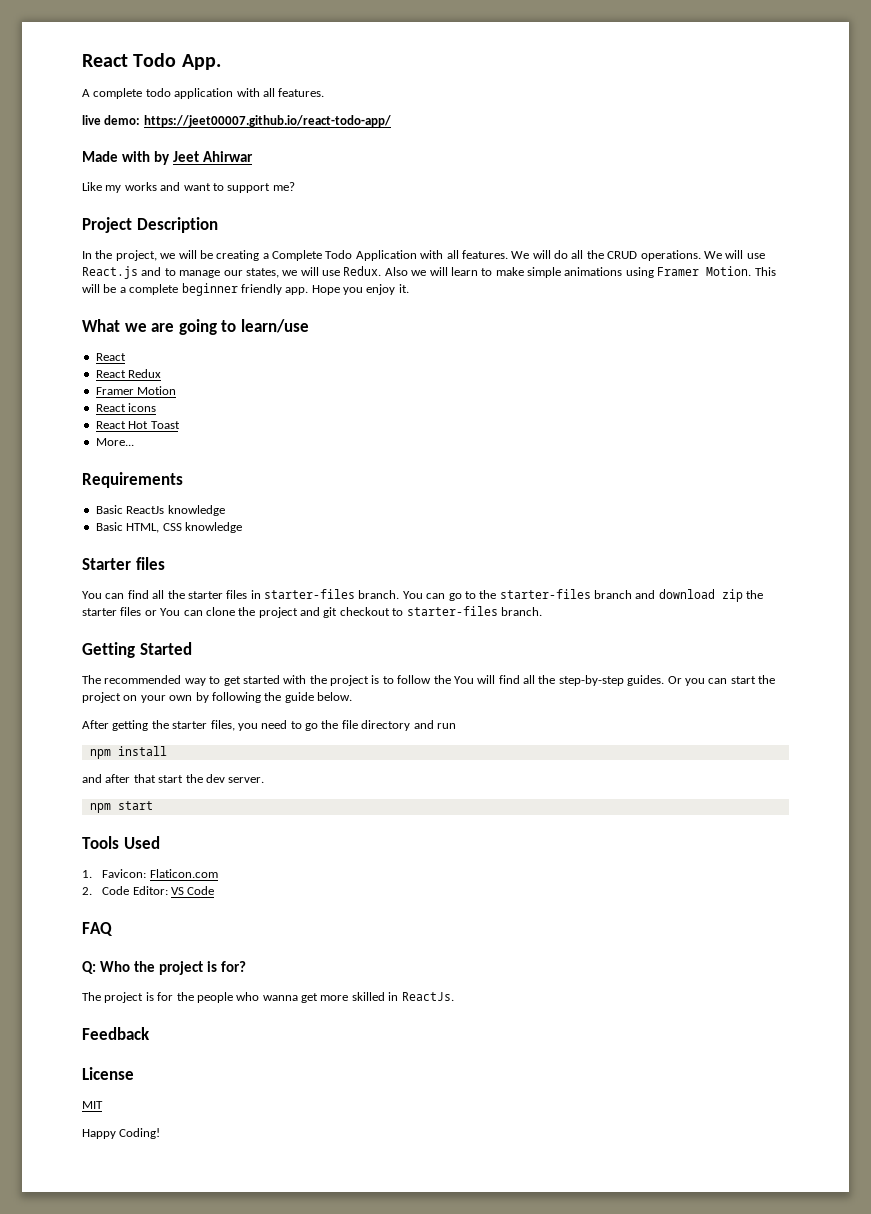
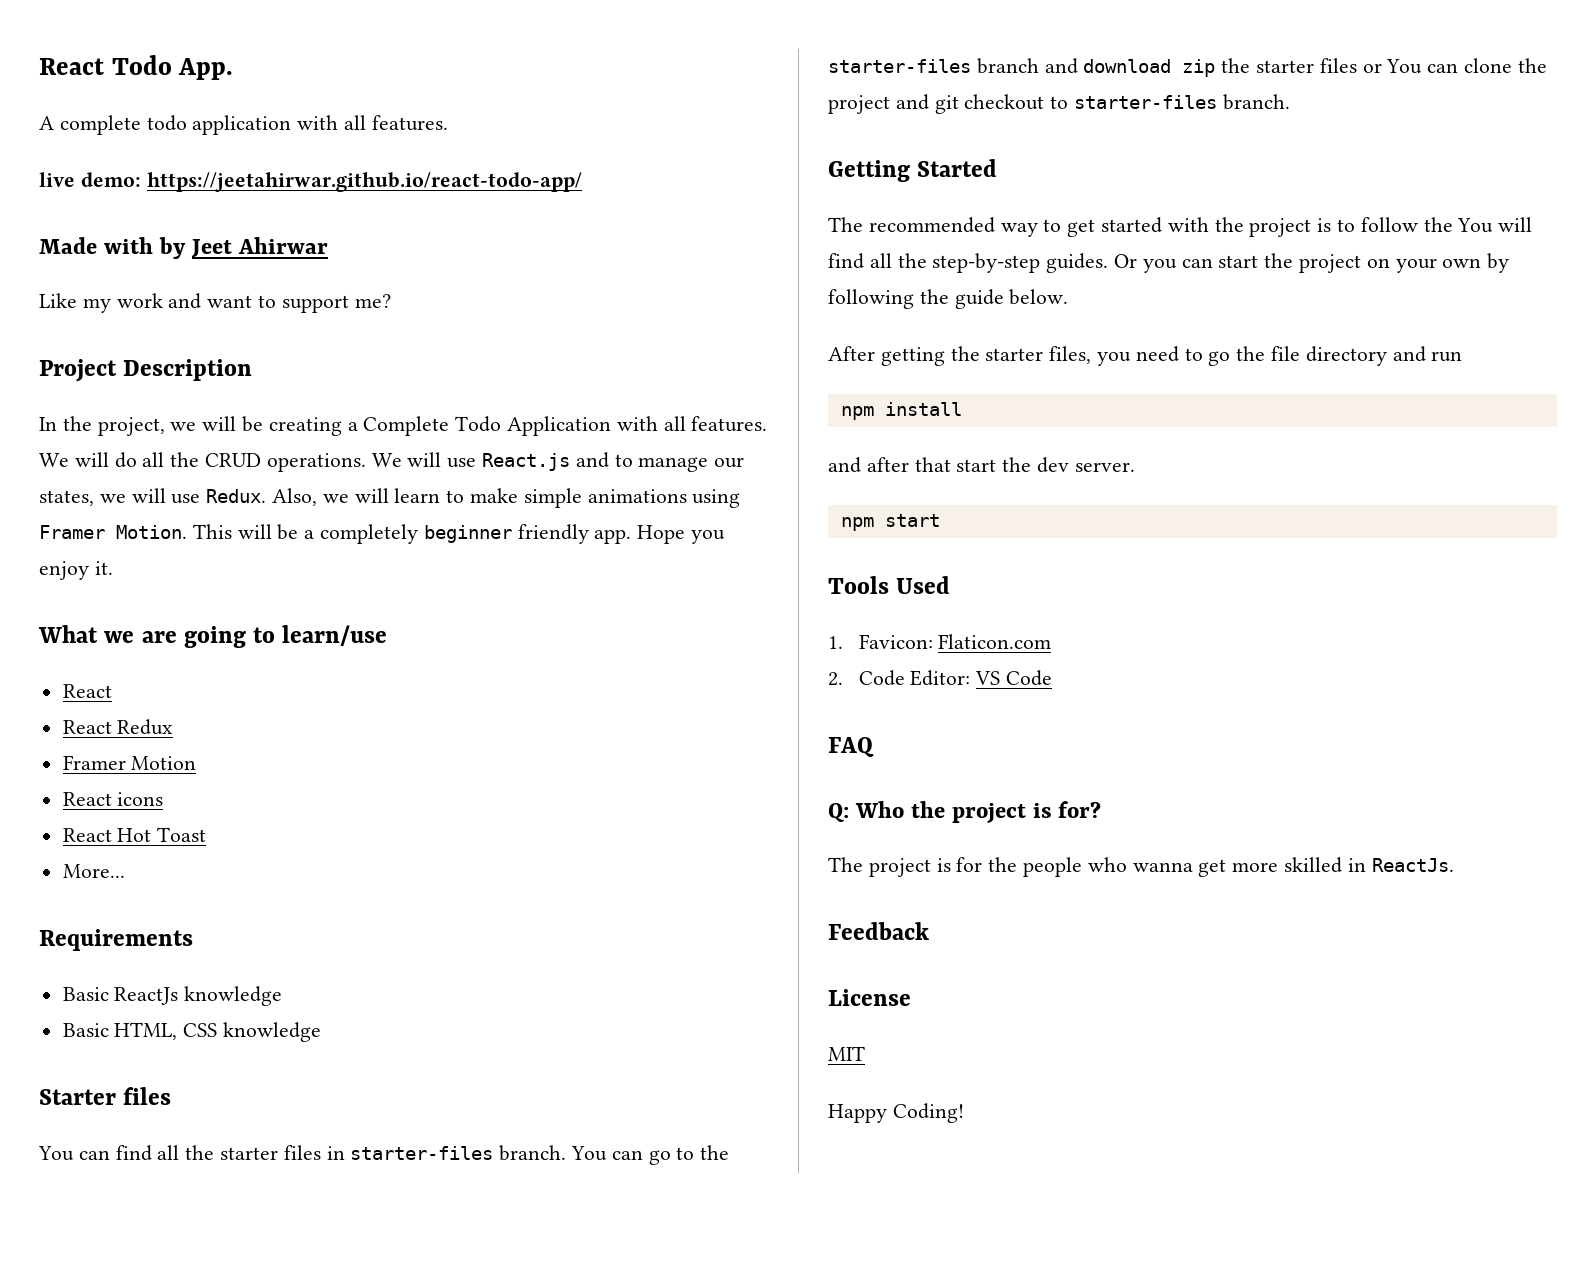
[143,115,391,127] https://jeet00007.github.io/react-todo-app/ -> [146,172,582,192] https://jeetahirwar.github.io/react-todo-app/
[124,182,157,191] works -> [116,293,163,308] work
[384,267,408,276] Also -> [272,488,318,506] Also,
[129,284,179,295] complete -> [320,524,419,544] completely

